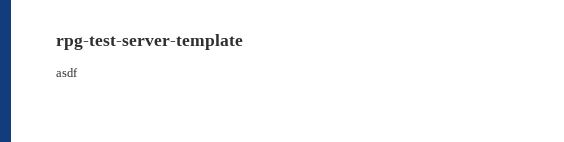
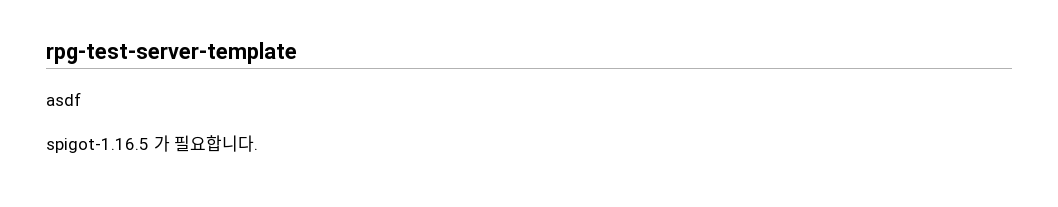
(78, 72) none -> [46,135,259,153] // spigot-1.16.5 가 필요합니다.

